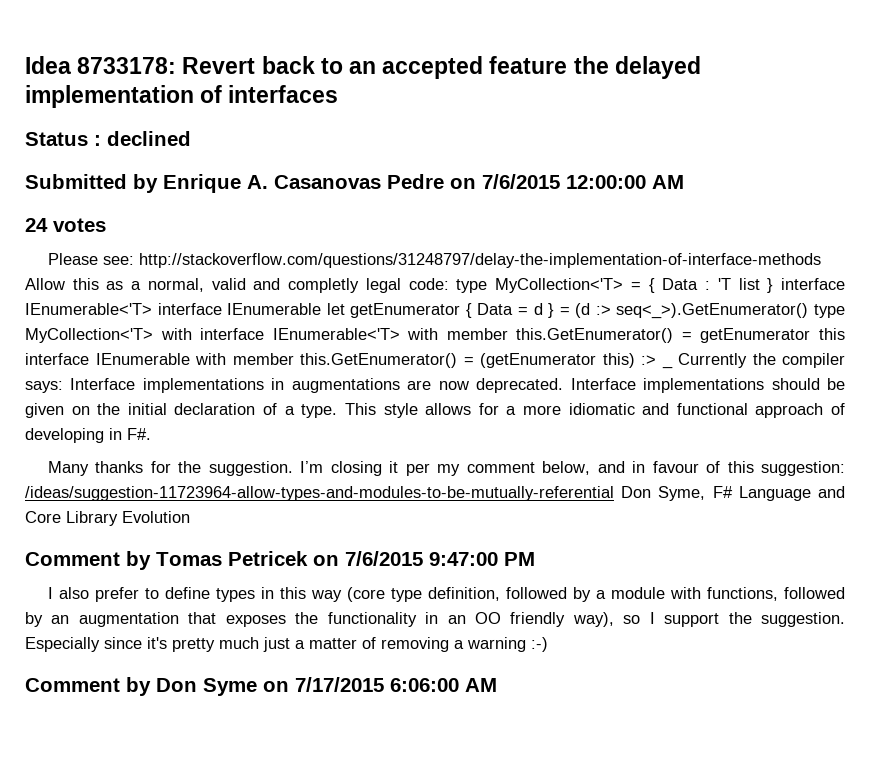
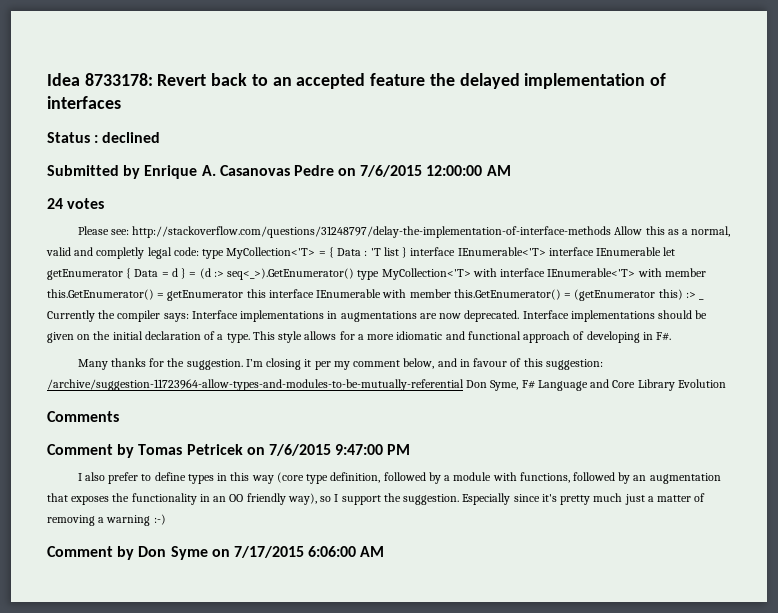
[25,486,614,501] /ideas/suggestion-11723964-allow-types-and-modules-to-be-mutually-referential -> [47,379,464,391] /archive/suggestion-11723964-allow-types-and-modules-to-be-mutually-referential
(190, 517) none -> [47,411,119,422] // Comments

